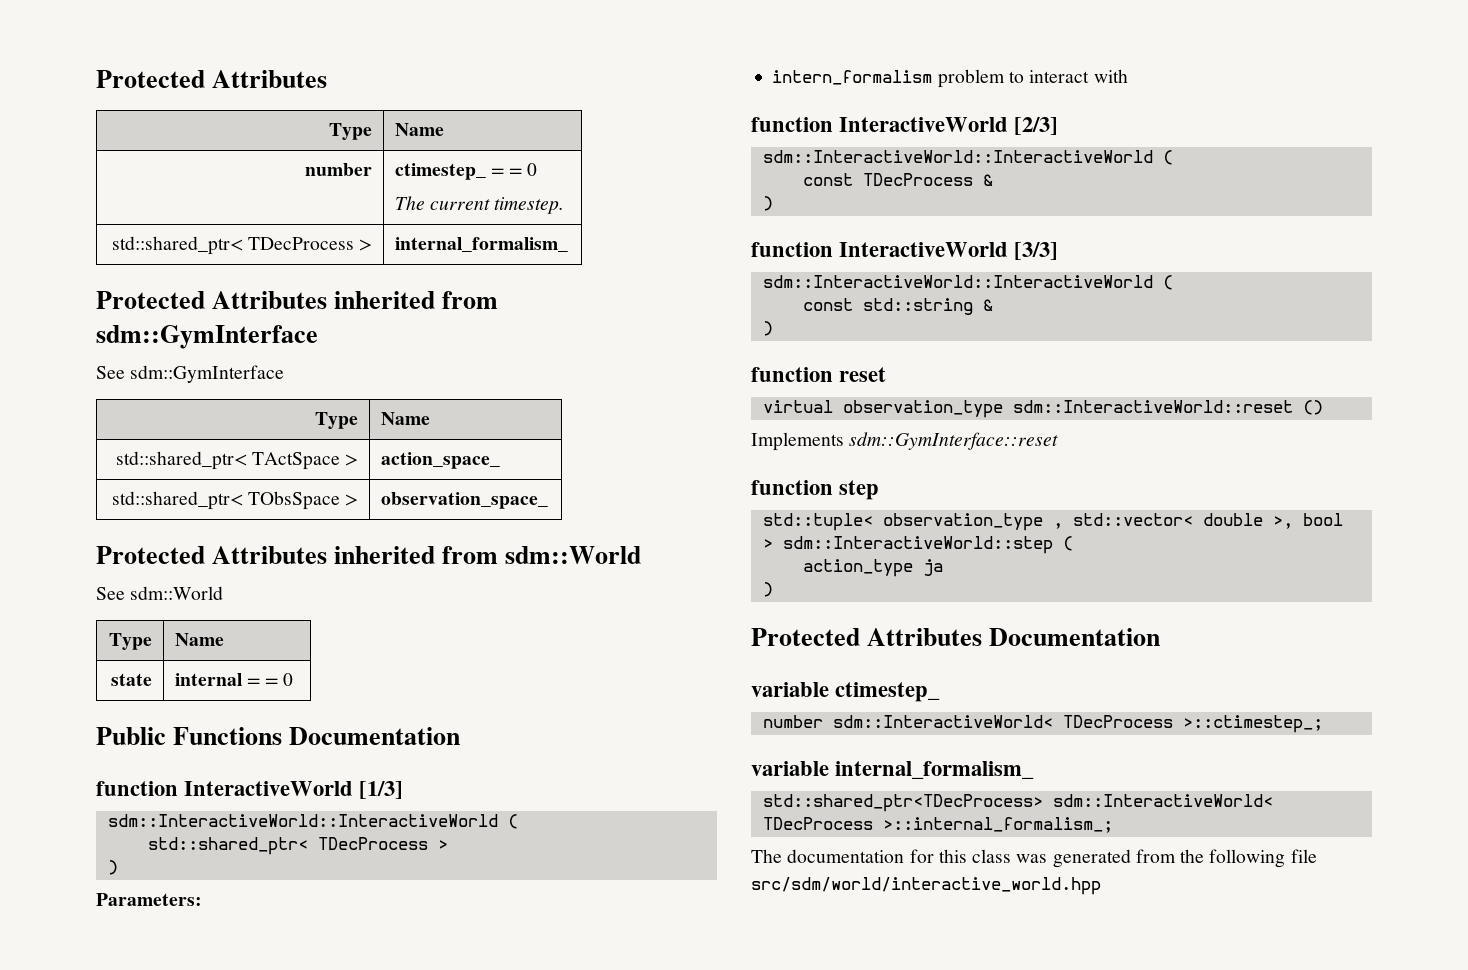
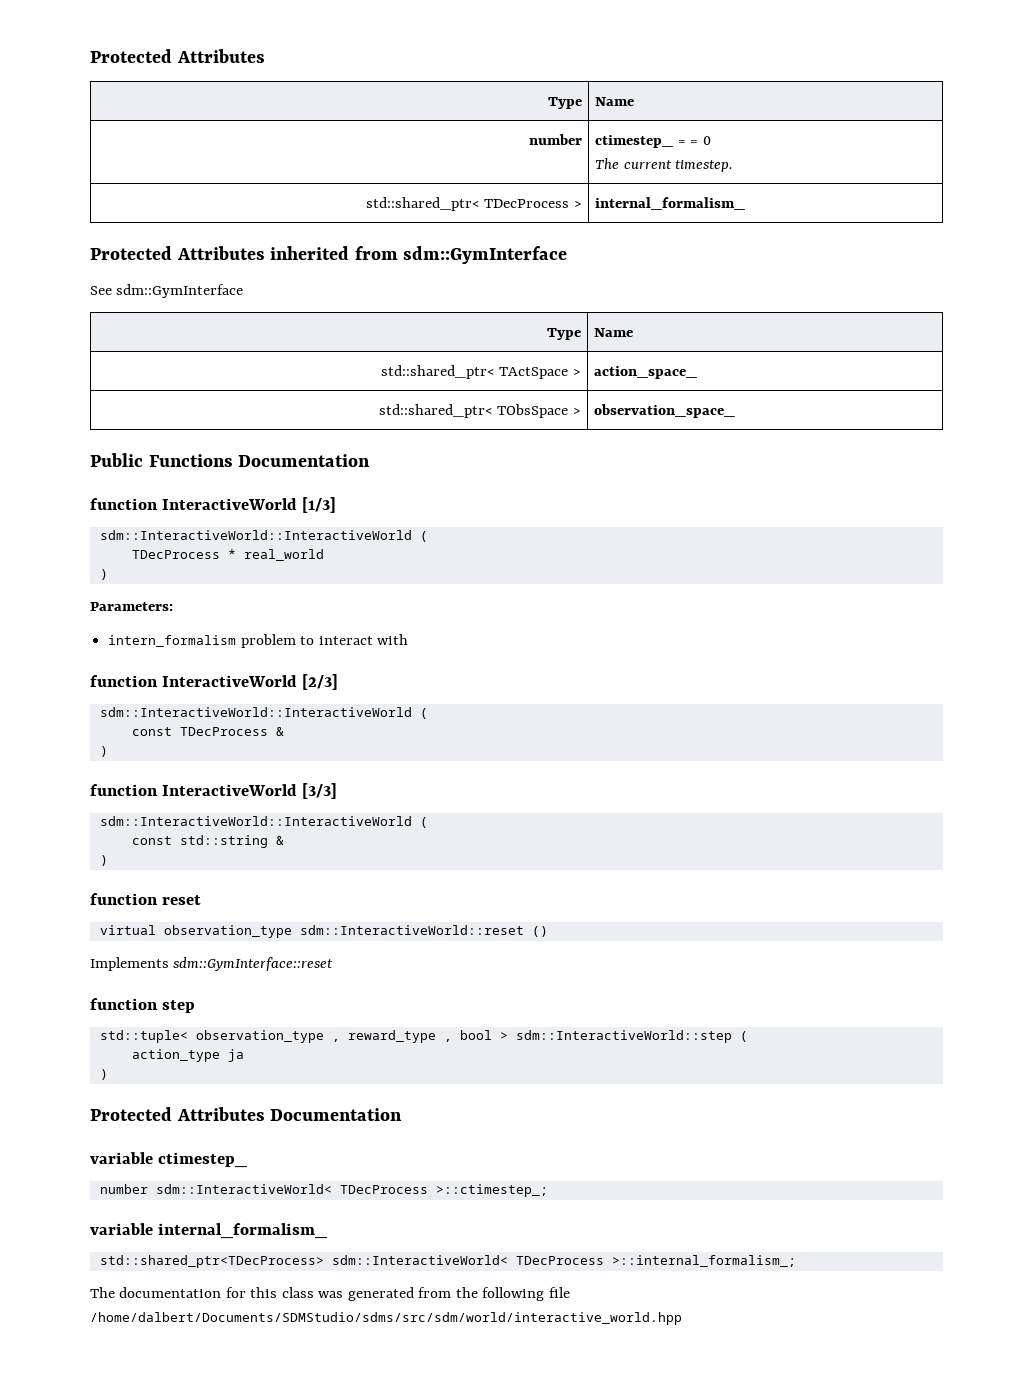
[96,546,642,564] [96,586,224,600] [109,633,153,650] [174,633,224,646] [111,673,153,686] [174,673,294,686] // Protected Attributes inherited from sdm::World // See sdm::World // Type | Name // state | internal = = 0 -> (736, 411) none
[147,837,448,855] std::shared_ptr< TDecProcess > -> [131,549,324,561] TDecProcess * real_world
[1072,513,1293,529] std::vector< double >, -> [347,1030,452,1043] reward_type ,
[751,877,1101,895] src/sdm/world/interactive_world.hpp -> [90,1312,682,1325] /home/dalbert/Documents/SDMStudio/sdms/src/sdm/world/interactive_world.hpp

